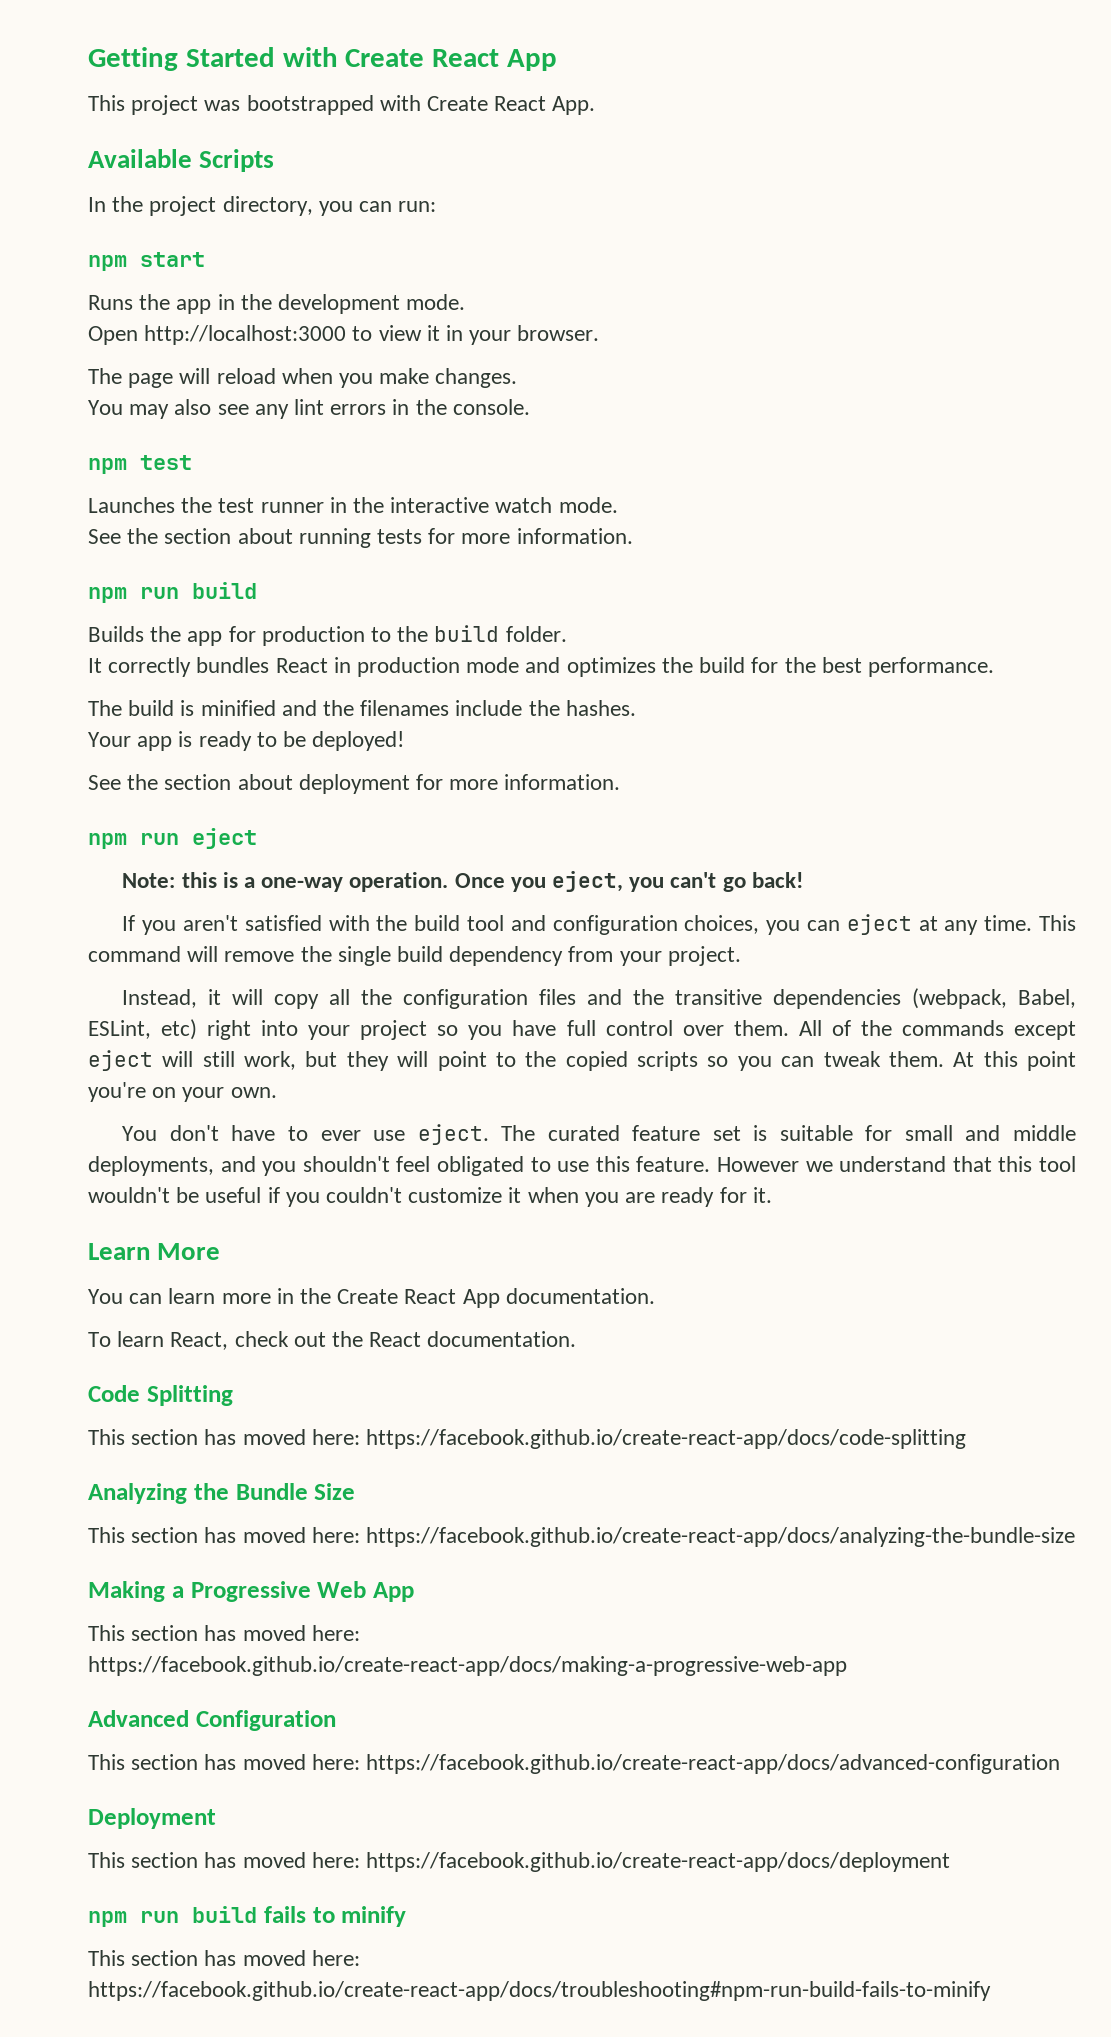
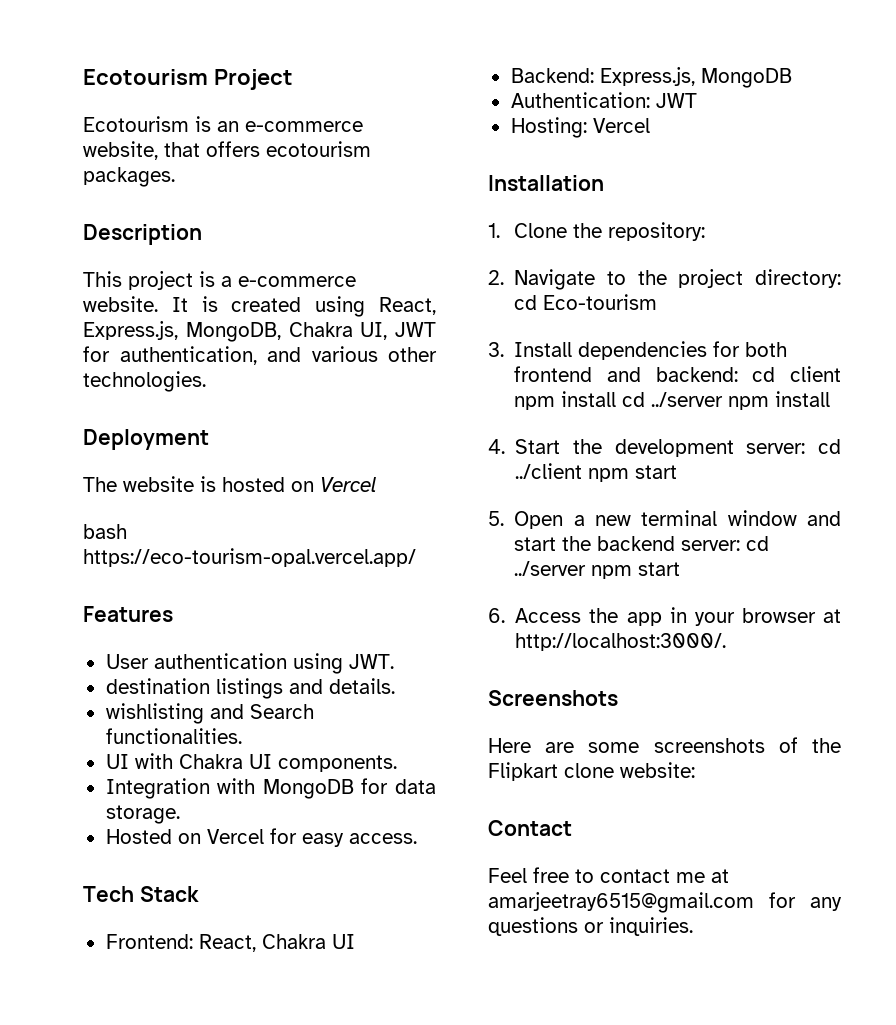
[88,47,558,71] [88,95,596,115] [88,149,275,172] [88,196,437,216] [88,252,205,271] [88,294,466,314] [88,325,600,345] [88,368,518,388] [88,399,530,419] [88,455,192,474] [88,497,618,513] [88,528,633,548] [88,582,257,603] [88,625,567,646] [88,657,994,677] [88,700,636,716] [88,731,405,751] [88,774,621,794] [88,828,257,849] [122,871,803,892] [122,914,1077,935] [88,946,741,966] [122,988,1076,1009] [88,1019,1076,1040] [88,1050,1076,1071] [88,1082,277,1102] [122,1124,1076,1145] [88,1156,1077,1176] [88,1187,772,1207] [88,1243,221,1260] [88,1288,655,1308] [88,1331,577,1350] [88,1385,233,1406] [88,1429,967,1449] [88,1483,356,1504] [88,1527,1076,1547] [88,1581,414,1602] [88,1625,360,1641] [88,1656,847,1676] [88,1710,336,1731] [88,1754,1061,1774] [88,1808,216,1829] [88,1852,951,1872] [88,1906,407,1927] [88,1950,360,1966] [88,1981,991,2001] Getting Started with Create React App // This project was bootstrapped with Create React App. // Available Scripts // In the project directory, you can run: // npm start // Runs the app in the development mode. // Open http://localhost:3000 to view it in your browser. // The page will reload when you make changes. // You may also see any lint errors in the console. // npm test // Launches the test runner in the interactive watch mode. // See the section about running tests for more information. // npm run build // Builds the app for production to the build folder. // It correctly bundles React in production mode and optimizes the build for the best performance. // The build is minified and the filenames include the hashes. // Your app is ready to be deployed! // See the section about deployment for more information. // npm run eject // Note: this is a one-way operation. Once you eject, you can't go back! // If you aren't satisfied with the build tool and configuration choices, you can eject at any time. This command will remove the single build dependency from your project. // Instead, it will copy all the configuration files and the transitive dependencies (webpack, Babel, ESLint, etc) right into your project so you have full control over them. All of the commands except eject will still work, but they will point to the copied scripts so you can tweak them. At this point you're on your own. // You don't have to ever use eject. The curated feature set is suitable for small and middle deployments, and you shouldn't feel obligated to use this feature. However we understand that this tool wouldn't be useful if you couldn't customize it when you are ready for it. // Learn More // You can learn more in the Create React App documentation. // To learn React, check out the React documentation. // Code Splitting // This section has moved here: https://facebook.github.io/create-react-app/docs/code-splitting // Analyzing the Bundle Size // This section has moved here: https://facebook.github.io/create-react-app/docs/analyzing-the-bundle-size // Making a Progressive Web App // This section has moved here: https://facebook.github.io/create-react-app/docs/making-a-progressive-web-app // Advanced Configuration // This section has moved here: https://facebook.github.io/create-react-app/docs/advanced-configuration // Deployment // This section has moved here: https://facebook.github.io/create-react-app/docs/deployment // npm run build fails to minify // This section has moved here: https://facebook.github.io/create-react-app/docs/troubleshooting#npm-run-build-fails-to-minify -> [83,69,293,90] [83,116,363,132] [83,141,371,160] [83,167,175,187] [83,224,202,245] [83,271,356,290] [83,296,437,317] [83,321,436,342] [83,346,437,365] [83,371,206,392] [83,429,209,450] [83,476,376,492] [83,524,127,539] [83,548,416,567] [83,606,173,622] [105,653,394,674] [105,678,395,699] [105,703,314,724] [105,728,242,744] [105,753,397,772] [105,778,436,799] [105,805,180,824] [105,828,417,847] [83,886,199,902] [105,934,355,952] [510,67,792,88] [510,92,697,108] [510,117,650,138] [488,175,604,191] [488,222,705,241] [488,269,841,290] [514,294,658,310] [488,341,788,360] [514,366,841,382] [514,391,831,410] [488,439,841,457] [515,463,678,482] [488,510,841,529] [514,536,770,551] [514,561,681,579] [488,607,841,626] [515,633,727,651] [488,690,618,706] [488,737,841,753] [488,762,695,781] [488,820,572,836] [488,867,729,883] [488,892,842,913] [488,917,693,936] Ecotourism Project // Ecotourism is an e-commerce website, that offers ecotourism packages. // Description // This project is a e-commerce website. It is created using React, Express.js, MongoDB, Chakra UI, JWT for authentication, and various other technologies. // Deployment // The website is hosted on Vercel // bash https://eco-tourism-opal.vercel.app/ // Features // User authentication using JWT. // destination listings and details. // wishlisting and Search functionalities. // UI with Chakra UI components. // Integration with MongoDB for data storage. // Hosted on Vercel for easy access. // Tech Stack // Frontend: React, Chakra UI // Backend: Express.js, MongoDB // Authentication: JWT // Hosting: Vercel // Installation // 1. Clone the repository: // 2. Navigate to the project directory: cd Eco-tourism // 3. Install dependencies for both frontend and backend: cd client npm install cd ../server npm install // 4. Start the development server: cd ../client npm start // 5. Open a new terminal window and start the backend server: cd ../server npm start // 6. Access the app in your browser at http://localhost:3000/. // Screenshots // Here are some screenshots of the Flipkart clone website: // Contact // Feel free to contact me at amarjeetray6515@gmail.com for any questions or inquiries.

